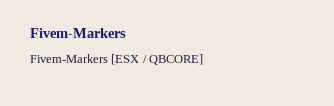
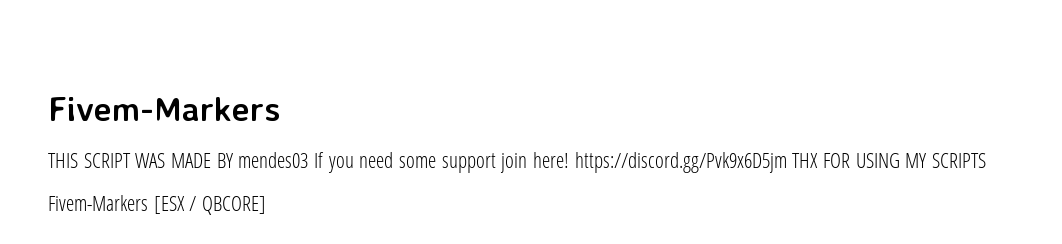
[30,28,126,38] Fivem-Markers -> [48,97,280,121] [48,152,987,173] Fivem-Markers // THIS SCRIPT WAS MADE BY mendes03 If you need some support join here! https://discord.gg/Pvk9x6D5jm THX FOR USING MY SCRIPTS

